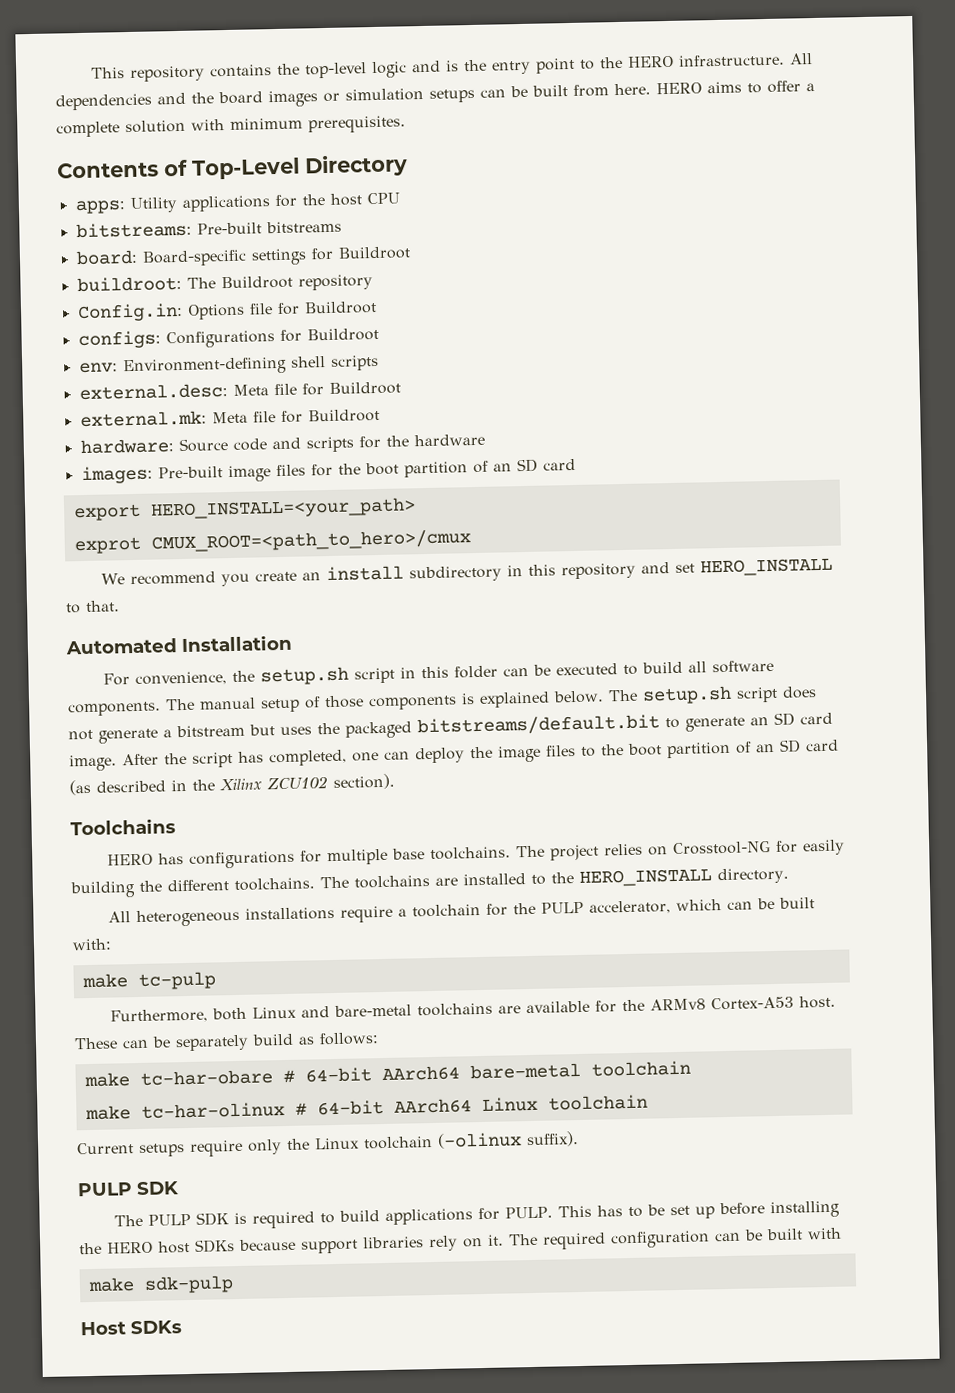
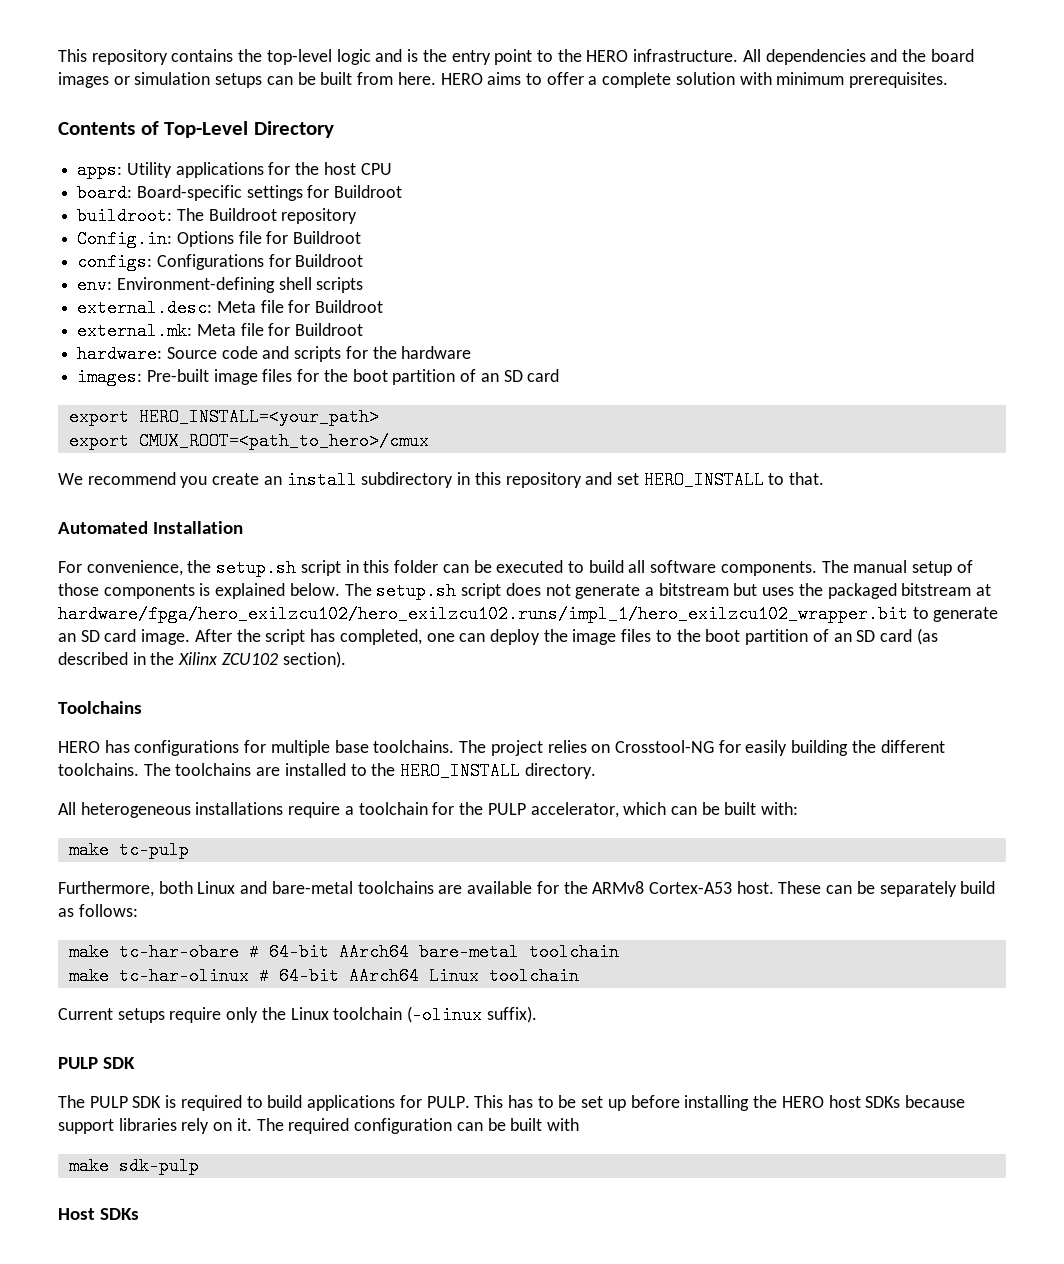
[75,220,342,239] // bitstreams: Pre-built bitstreams -> (392, 169) none
[73,536,141,555] exprot -> [68,432,129,450] export
[417,714,660,737] bitstreams/default.bit -> [901,583,992,596] [58,605,908,623] bitstream at hardware/fpga/hero_exilzcu102/hero_exilzcu102.runs/impl_1/hero_exilzcu102_wrapper.bit

